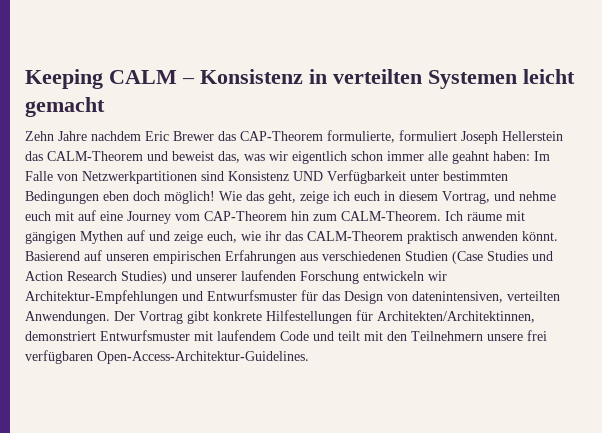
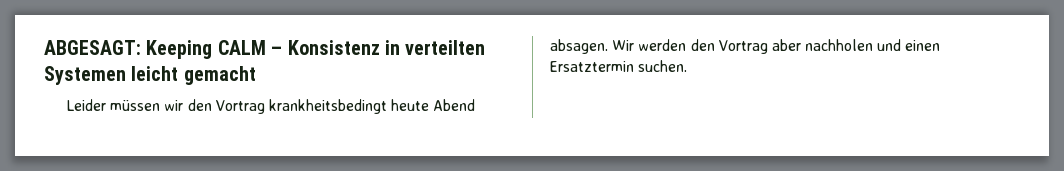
(25, 79) none -> [44,40,141,55] ABGESAGT:
[25,130,563,144] [25,151,550,164] [25,170,508,184] [25,191,556,204] [25,210,525,224] [25,230,558,244] [25,250,553,264] [25,270,447,284] [25,290,560,304] [25,310,535,324] [25,330,547,341] [25,350,309,364] Zehn Jahre nachdem Eric Brewer das CAP-Theorem formulierte, formuliert Joseph Hellerstein das CALM-Theorem und beweist das, was wir eigentlich schon immer alle geahnt haben: Im Falle von Netzwerkpartitionen sind Konsistenz UND Verfügbarkeit unter bestimmten Bedingungen eben doch möglich! Wie das geht, zeige ich euch in diesem Vortrag, und nehme euch mit auf eine Journey vom CAP-Theorem hin zum CALM-Theorem. Ich räume mit gängigen Mythen auf und zeige euch, wie ihr das CALM-Theorem praktisch anwenden könnt. Basierend auf unseren empirischen Erfahrungen aus verschiedenen Studien (Case Studies und Action Research Studies) und unserer laufenden Forschung entwickeln wir Architektur-Empfehlungen und Entwurfsmuster für das Design von datenintensiven, verteilten Anwendungen. Der Vortrag gibt konkrete Hilfestellungen für Architekten/Architektinnen, demonstriert Entwurfsmuster mit laufendem Code und teilt mit den Teilnehmern unsere frei verfügbaren Open-Access-Architektur-Guidelines. -> [65,99,476,114] [550,39,941,54] [550,60,688,72] Leider müssen wir den Vortrag krankheitsbedingt heute Abend absagen. Wir werden den Vortrag aber nachholen und einen Ersatztermin suchen.

